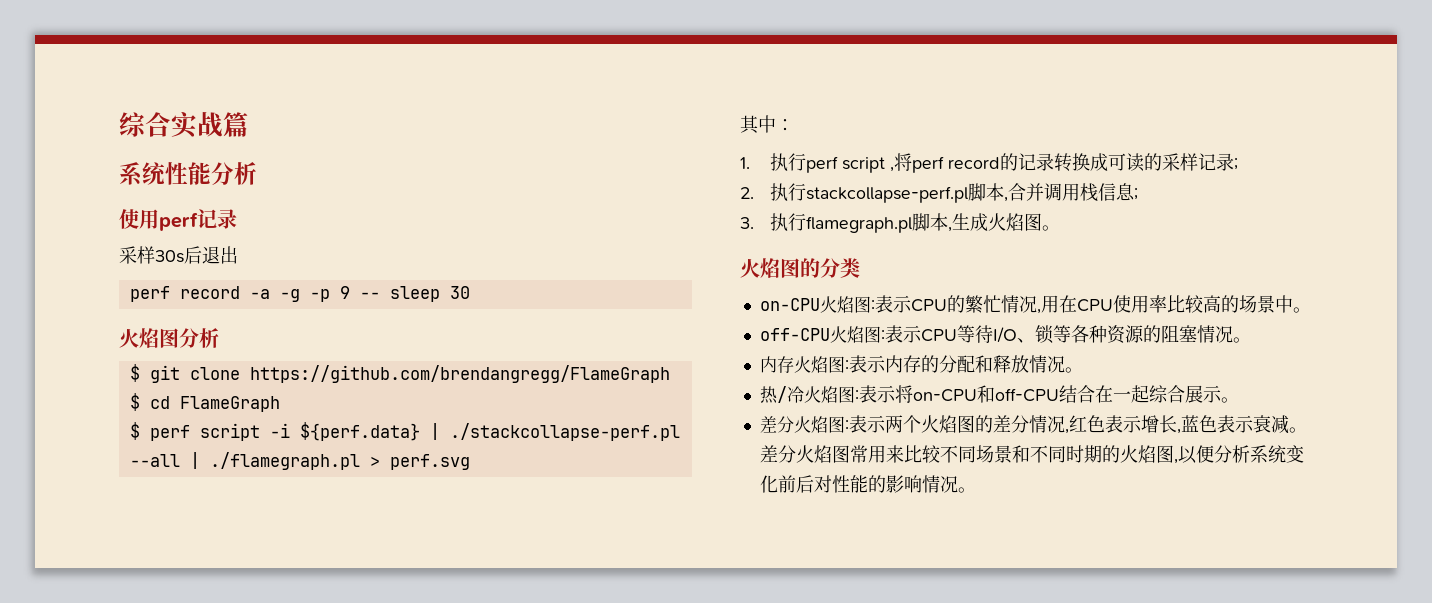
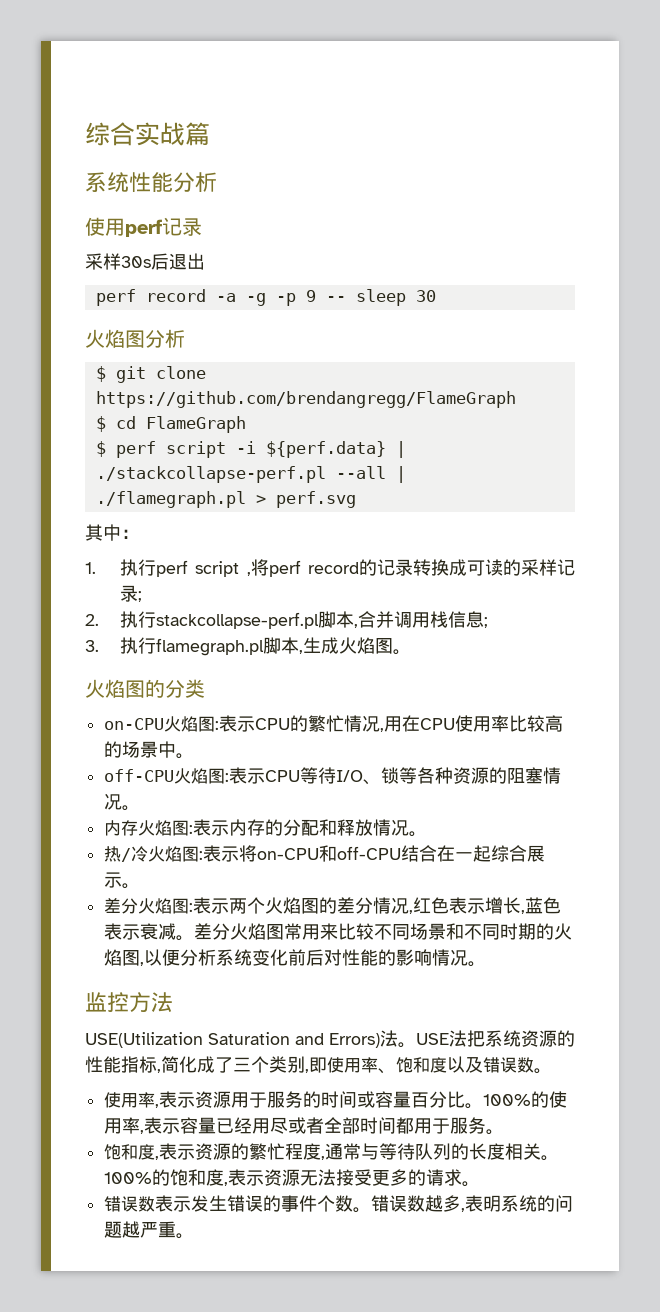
(976, 490) none -> [85,992,173,1012] [85,1030,575,1048] [85,1056,552,1074] [104,1091,568,1109] [104,1117,505,1135] [104,1143,560,1161] [104,1169,481,1187] [104,1195,574,1213] [104,1221,195,1239] // 监控方法 // USE(Utilization Saturation and Errors)法。USE法把系统资源的性能指标,简化成了三个类别,即使用率、饱和度以及错误数。 // 使用率,表示资源用于服务的时间或容量百分比。100%的使用率,表示容量已经用尽或者全部时间都用于服务。 // 饱和度,表示资源的繁忙程度,通常与等待队列的长度相关。100%的饱和度,表示资源无法接受更多的请求。 // 错误数表示发生错误的事件个数。错误数越多,表明系统的问题越严重。

